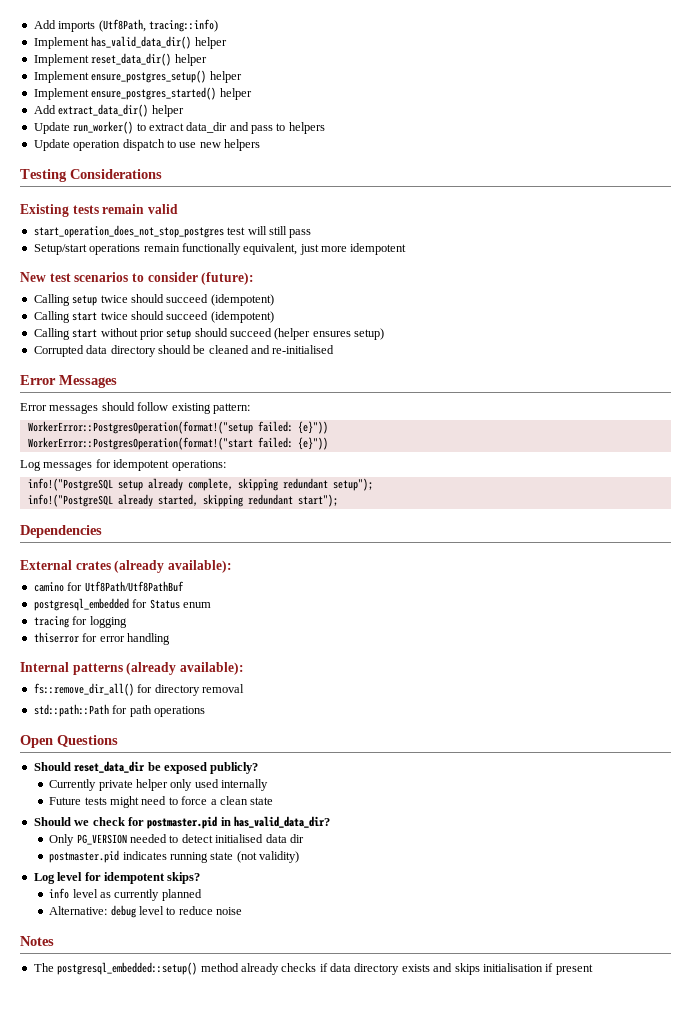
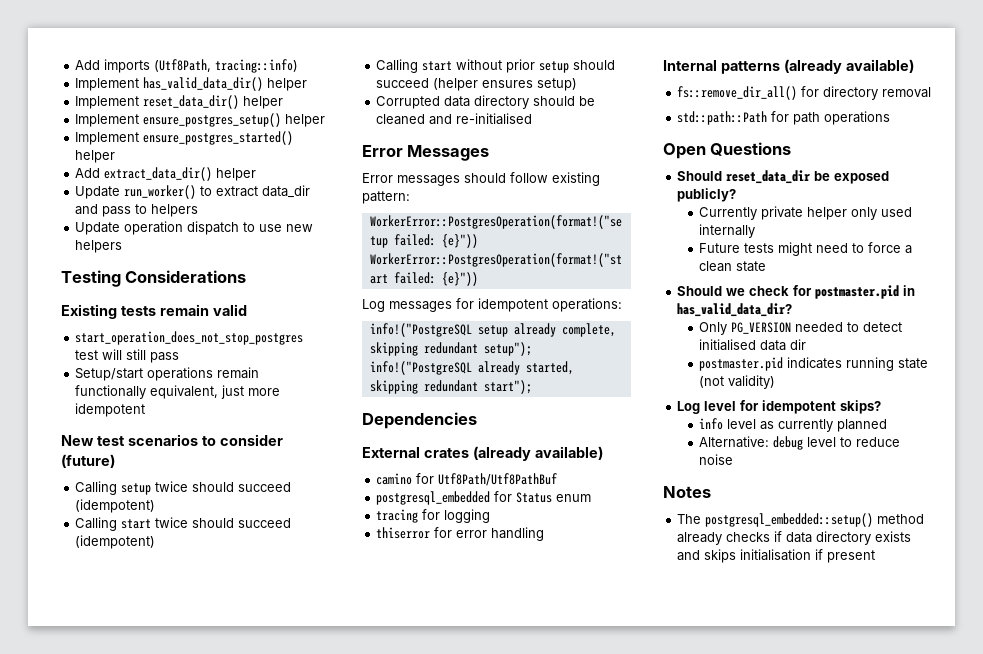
[201,272,255,285] (future): -> [61,454,115,468] (future)
[167,560,232,573] available): -> [534,446,603,460] available)
[179,662,244,675] available): -> [845,59,914,73] available)

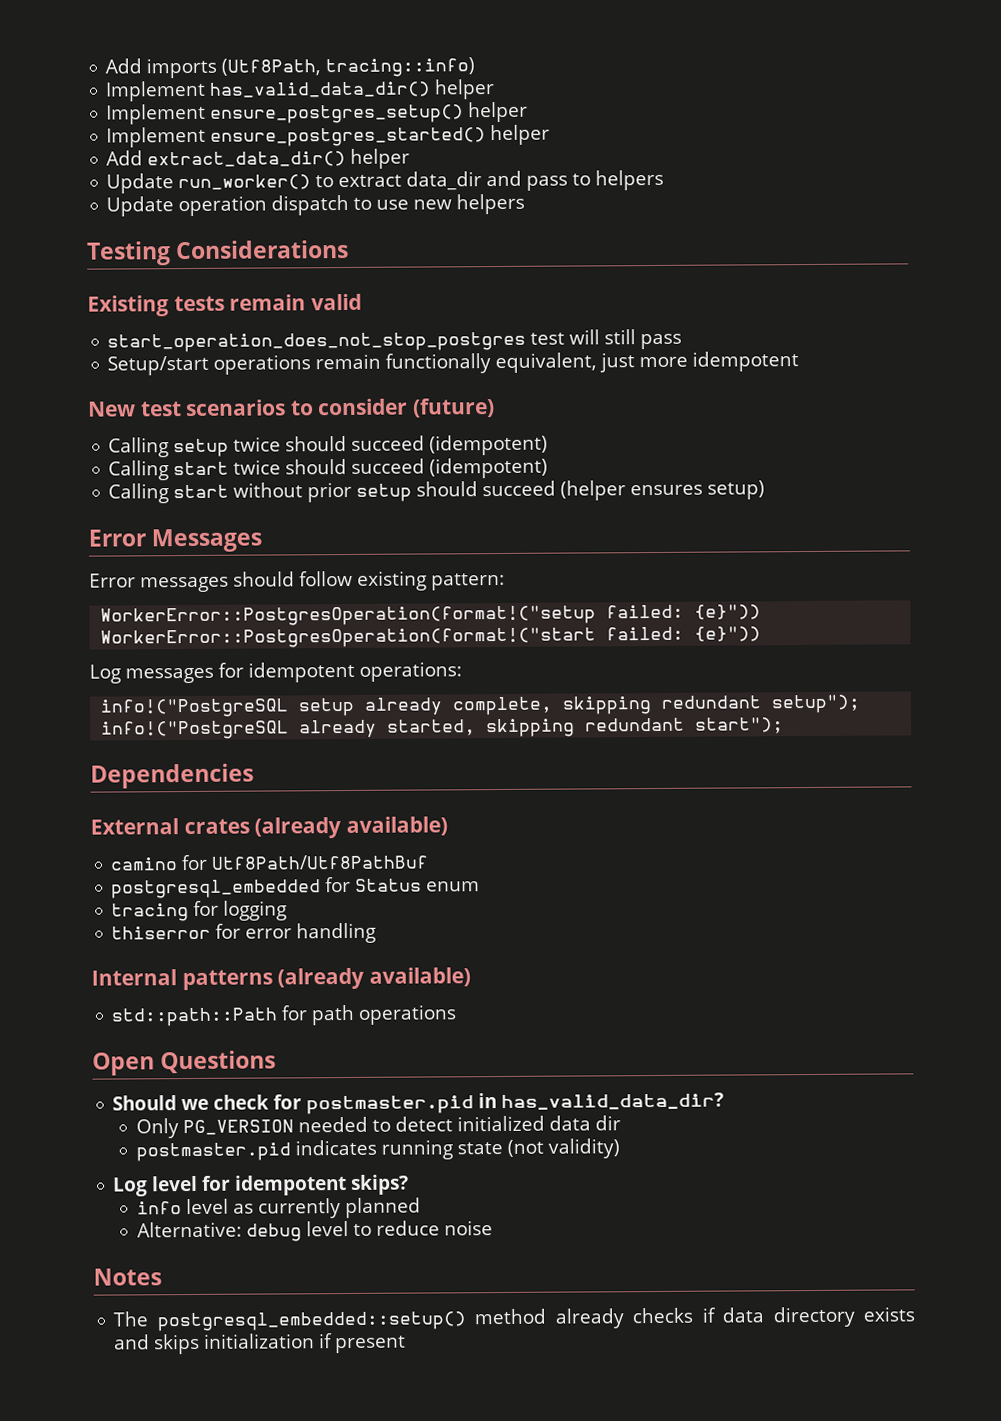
[75,95,284,109] // Implement reset_data_dir() helper -> (496, 89) none
[376,95,596,109] [376,113,533,125] // Corrupted data directory should be cleaned and re-initialised -> (766, 490) none
[677,86,932,100] // fs::remove_dir_all() for directory removal -> (471, 977) none
[677,170,890,184] [677,188,737,202] [699,206,913,220] [699,224,756,238] [699,242,913,256] [699,261,767,272] // Should reset_data_dir be exposed publicly? // Currently private helper only used internally // Future tests might need to force a clean state -> (277, 1062) none
[699,339,757,351] initialised -> [456,1115,545,1132] initialized
[740,549,812,561] initialisation -> [204,1333,316,1349] initialization

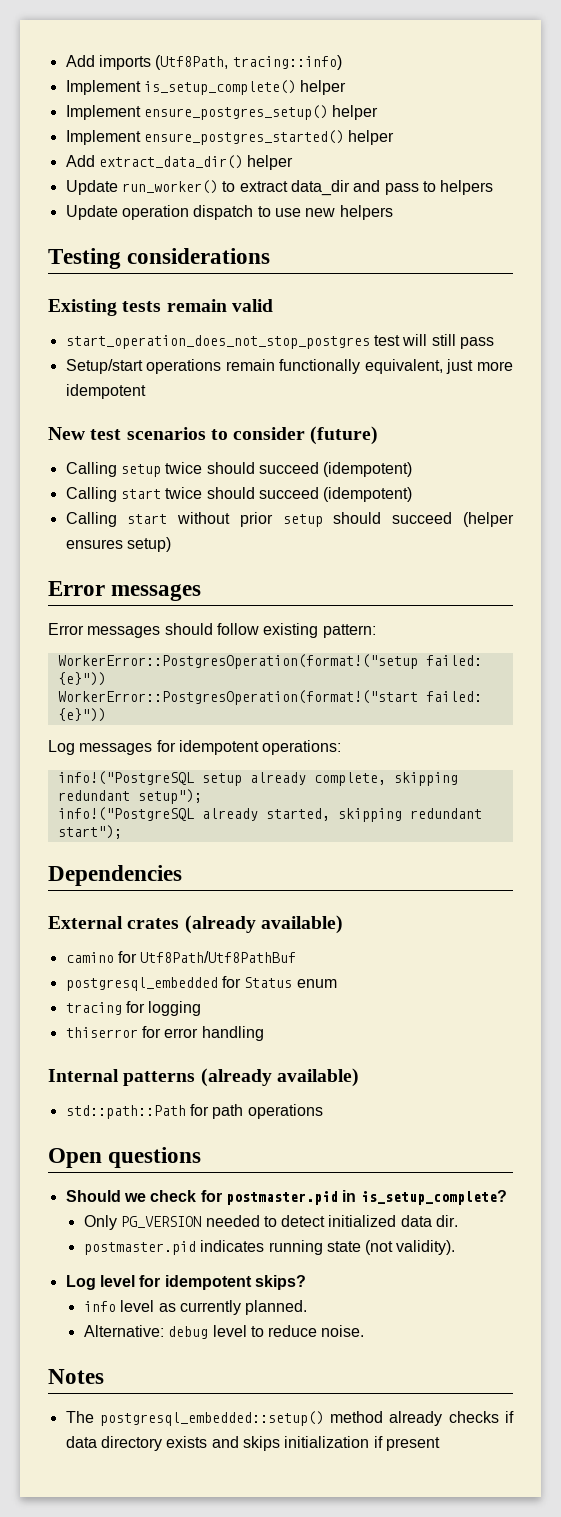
[209,81,432,98] has_valid_data_dir() -> [143,80,296,95] is_setup_complete()
[175,239,350,260] Considerations -> [127,248,271,264] considerations
[151,528,263,553] Messages -> [111,584,202,601] messages
[160,1050,277,1074] Questions -> [108,1147,202,1168] questions
[501,1092,725,1111] has_valid_data_dir? -> [360,1190,507,1205] is_setup_complete?
[594,1115,621,1131] dir -> [436,1215,459,1227] dir.
[547,1138,620,1159] validity) -> [396,1240,456,1255] validity).
[344,1197,421,1219] planned -> [245,1300,308,1315] planned.
[443,1220,493,1236] noise -> [321,1325,365,1337] noise.

